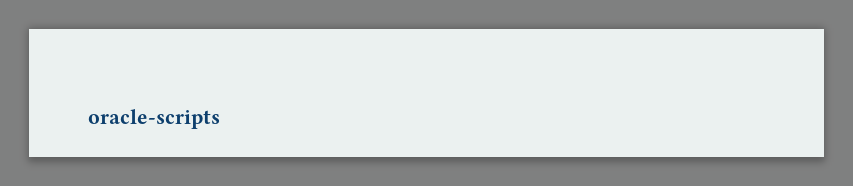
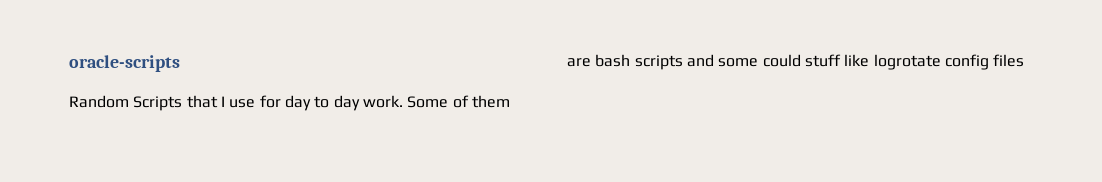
(220, 119) none -> [69,95,510,111] [567,54,1025,70] // Random Scripts that I use for day to day work. Some of them are bash scripts and some could stuff like logrotate config files

